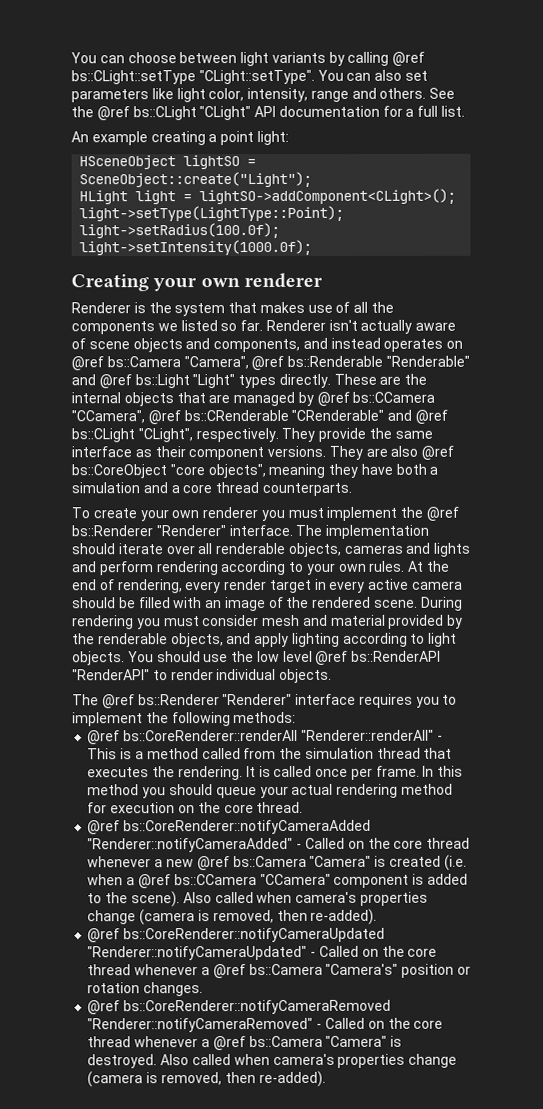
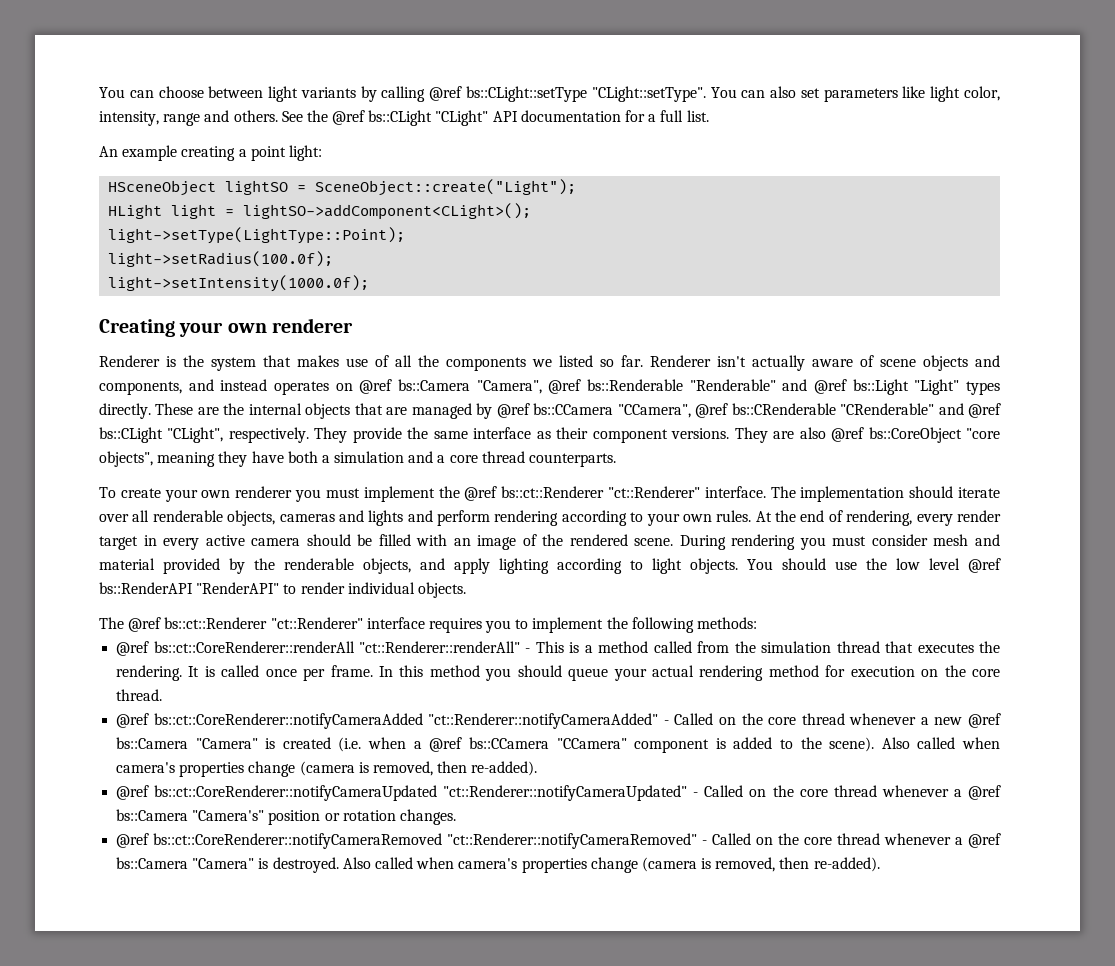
[71,525,226,537] bs::Renderer "Renderer" -> [501,486,700,498] bs::ct::Renderer "ct::Renderer"
[137,693,293,706] bs::Renderer "Renderer" -> [164,617,363,629] bs::ct::Renderer "ct::Renderer"
[123,729,434,742] bs::CoreRenderer::renderAll "Renderer::renderAll" -> [153,641,520,653] bs::ct::CoreRenderer::renderAll "ct::Renderer::renderAll"
[123,819,372,835] [87,837,294,853] bs::CoreRenderer::notifyCameraAdded "Renderer::notifyCameraAdded" -> [153,713,659,729] bs::ct::CoreRenderer::notifyCameraAdded "ct::Renderer::notifyCameraAdded"
[123,927,386,943] [87,945,308,961] bs::CoreRenderer::notifyCameraUpdated "Renderer::notifyCameraUpdated" -> [154,785,688,801] bs::ct::CoreRenderer::notifyCameraUpdated "ct::Renderer::notifyCameraUpdated"
[123,999,392,1015] [87,1017,314,1033] bs::CoreRenderer::notifyCameraRemoved "Renderer::notifyCameraRemoved" -> [153,833,698,849] bs::ct::CoreRenderer::notifyCameraRemoved "ct::Renderer::notifyCameraRemoved"

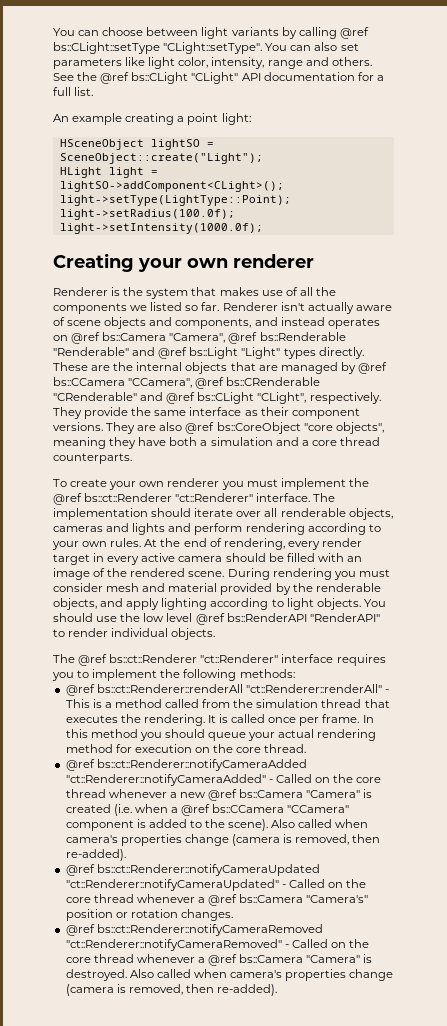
[153,641,355,653] bs::ct::CoreRenderer::renderAll -> [96,684,243,693] bs::ct::Renderer::renderAll
[153,713,423,729] bs::ct::CoreRenderer::notifyCameraAdded -> [96,759,307,771] bs::ct::Renderer::notifyCameraAdded
[154,785,438,801] bs::ct::CoreRenderer::notifyCameraUpdated -> [96,864,320,876] bs::ct::Renderer::notifyCameraUpdated
[153,833,443,849] bs::ct::CoreRenderer::notifyCameraRemoved -> [96,924,323,936] bs::ct::Renderer::notifyCameraRemoved

